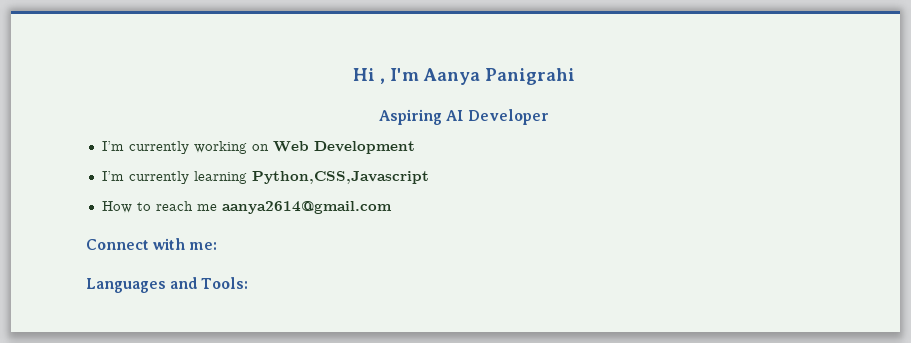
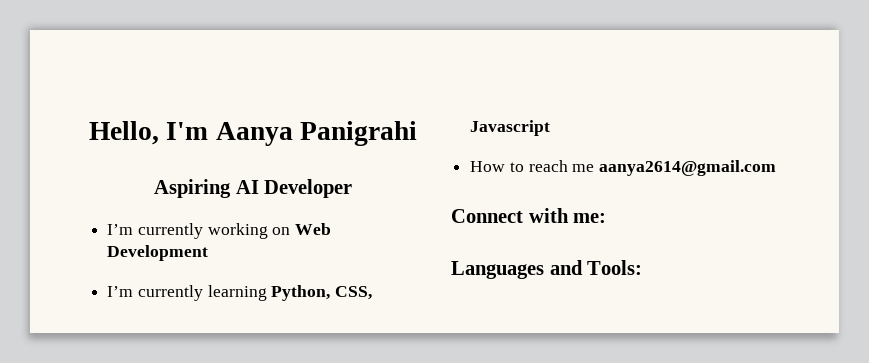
[353,68,385,84] Hi , -> [88,121,159,145] Hello,
[251,171,429,184] Python,CSS,Javascript -> [271,285,373,301] [470,120,551,136] Python, CSS, Javascript

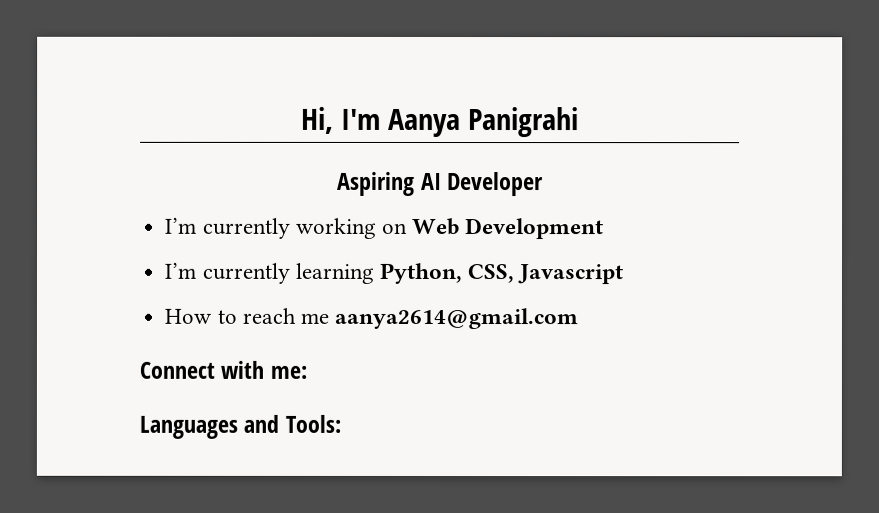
[88,121,159,145] Hello, -> [301,106,335,134] Hi,

